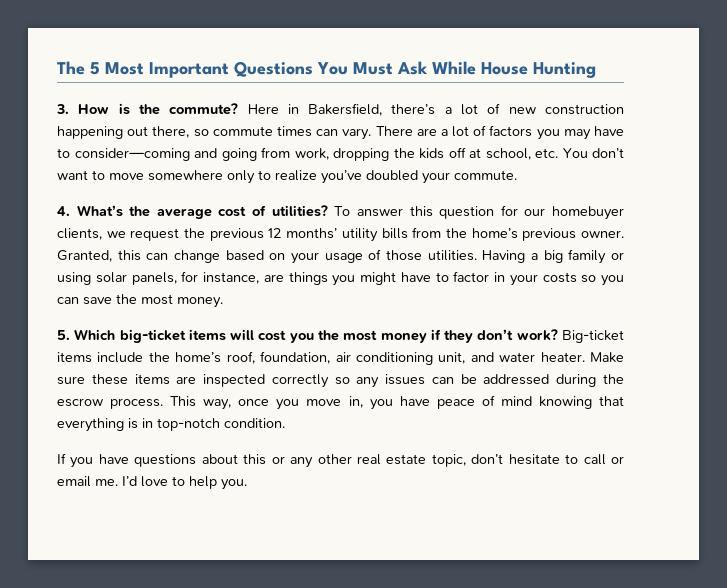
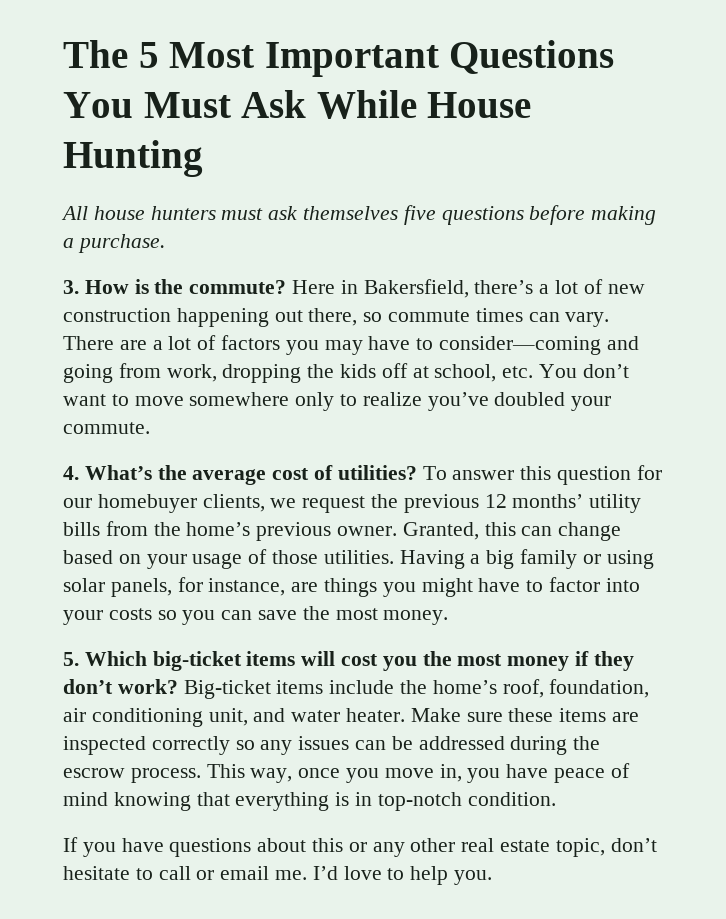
(596, 70) none -> [61,205,657,225] [63,234,165,253] // All house hunters must ask themselves five questions before making a purchase.
[494,272,505,282] in -> [605,578,640,592] into

